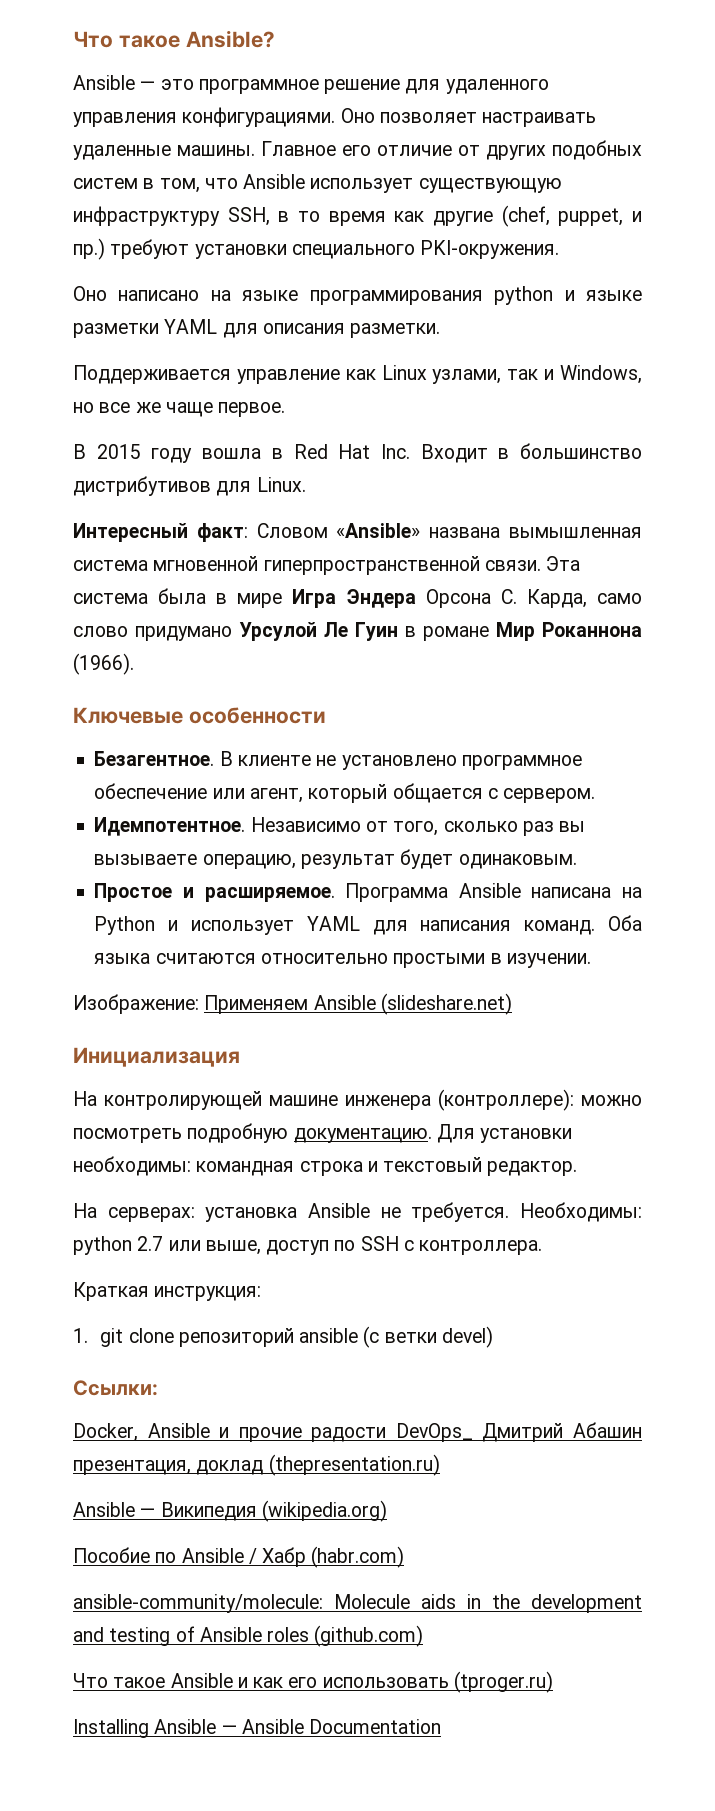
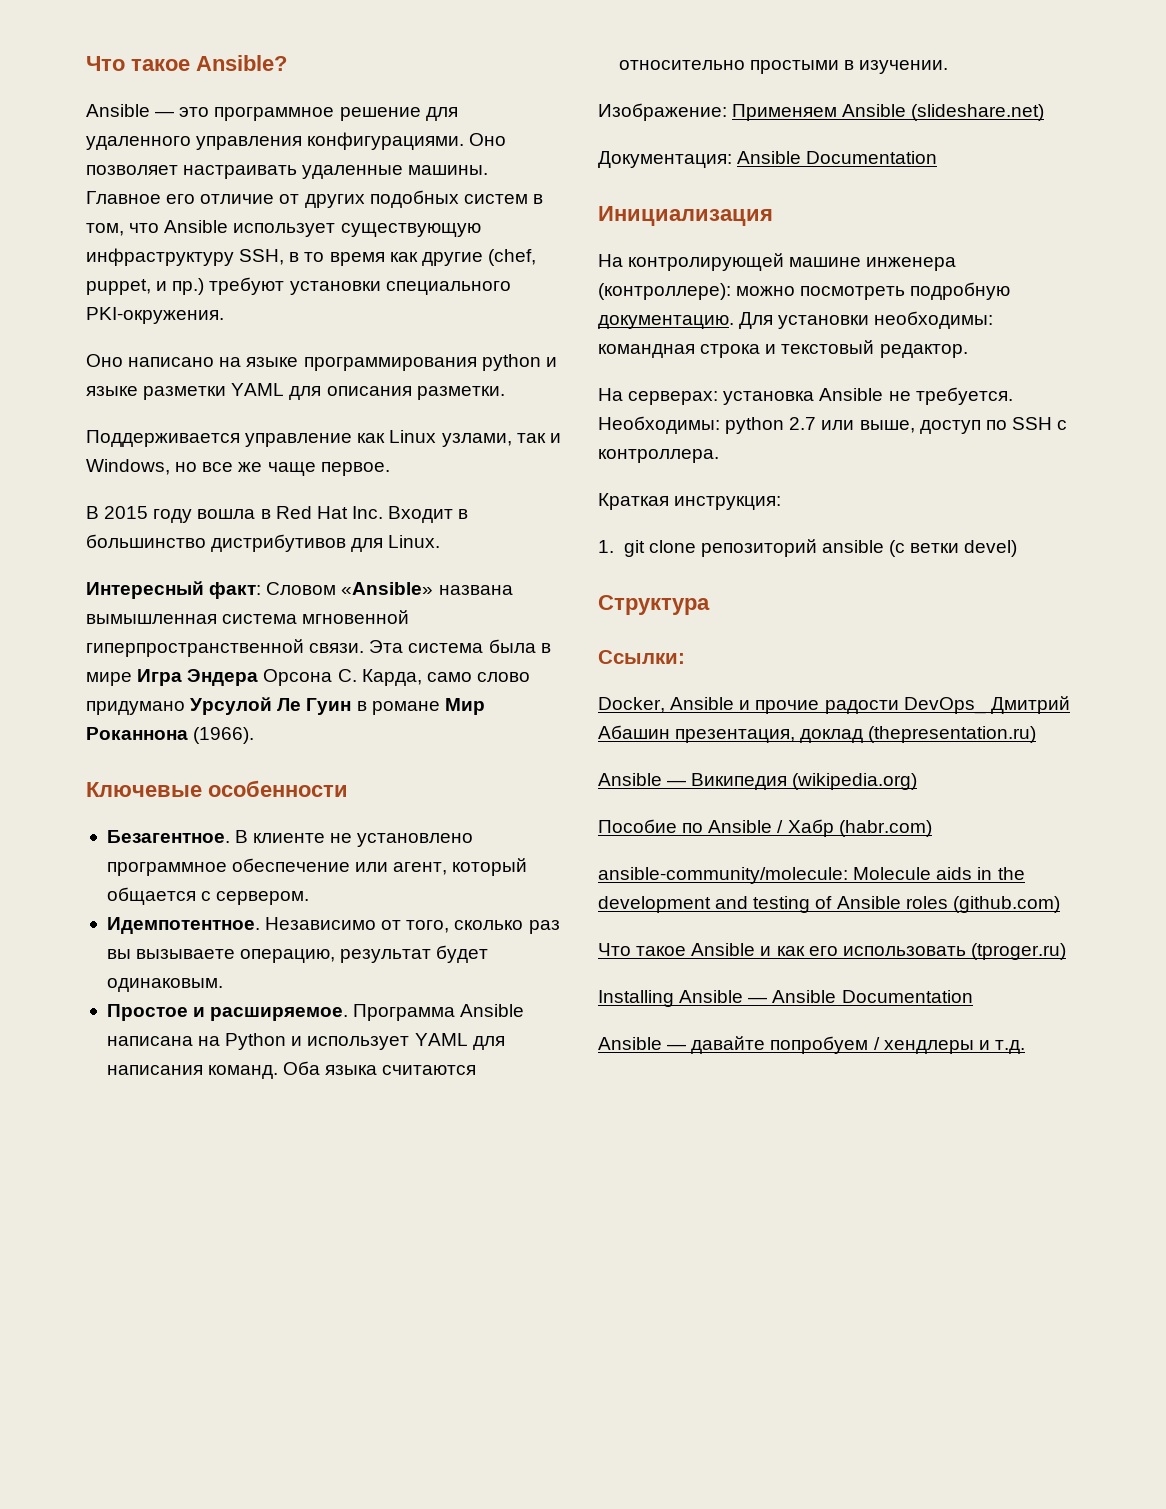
(512, 1004) none -> [598,151,938,168] // Документация: Ansible Documentation
(493, 1337) none -> [598,595,710,615] // Структура
(442, 1726) none -> [598,1036,1025,1054] // Ansible — давайте попробуем / хендлеры и т.д.

